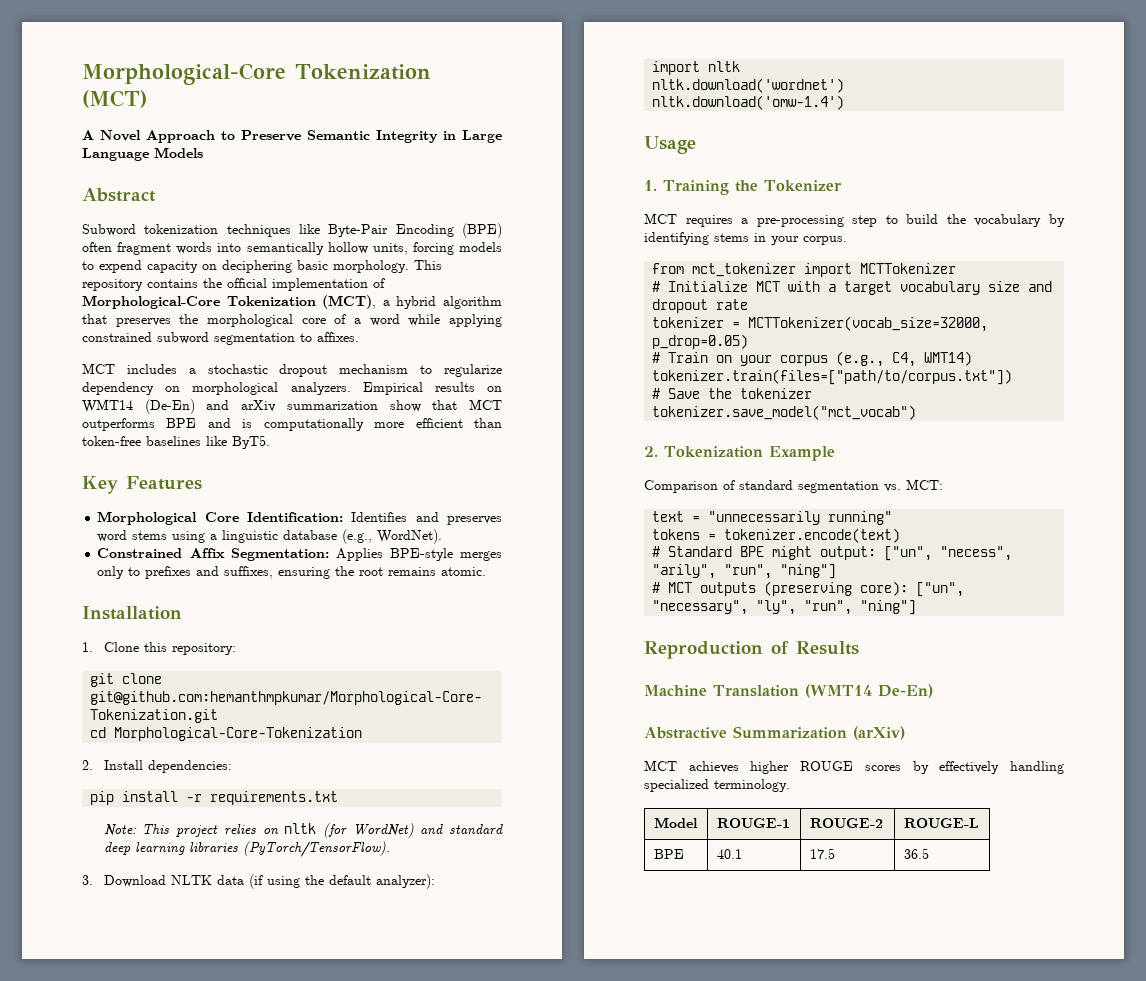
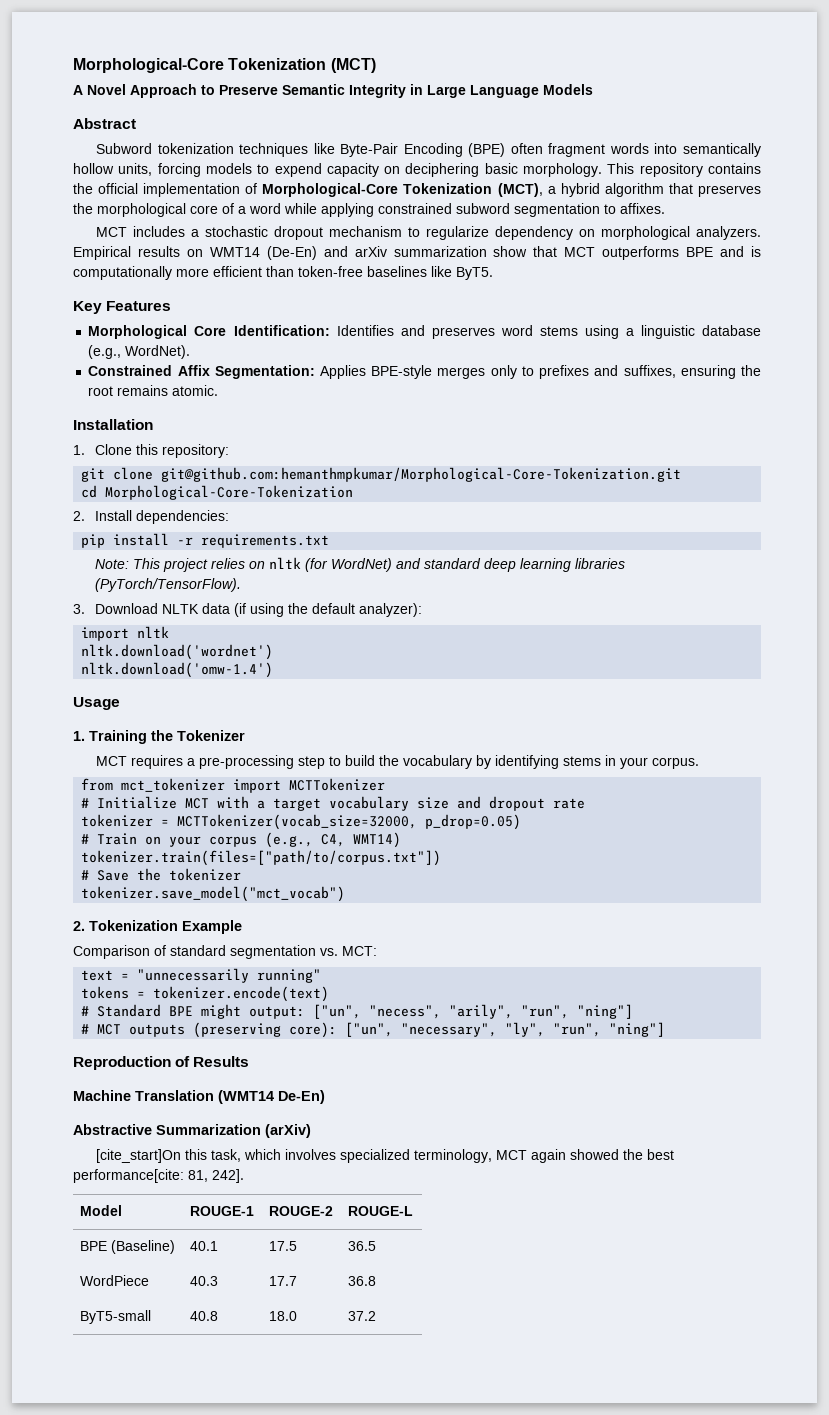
[644,760,1064,774] [644,779,790,792] MCT achieves higher ROUGE scores by effectively handling specialized terminology. -> [96,1149,675,1163] [73,1169,244,1183] [cite_start]On this task, which involves specialized terminology, MCT again showed the best performance[cite: 81, 242].
(684, 854) none -> [110,1240,175,1254] (Baseline)
(929, 853) none -> [79,1275,149,1286] [189,1276,218,1286] [268,1276,297,1286] [347,1276,376,1286] [79,1310,151,1324] [189,1311,218,1321] [268,1311,297,1321] [347,1311,376,1321] // WordPiece | 40.3 | 17.7 | 36.8 // ByT5-small | 40.8 | 18.0 | 37.2

